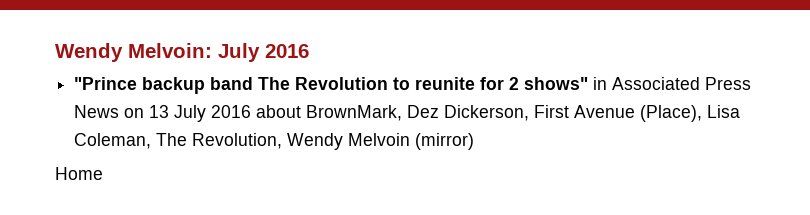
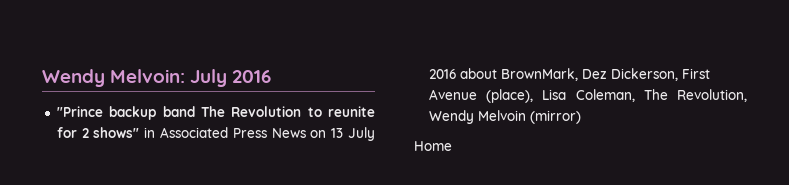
[640,105,703,122] (Place), -> [486,89,534,103] (place),

